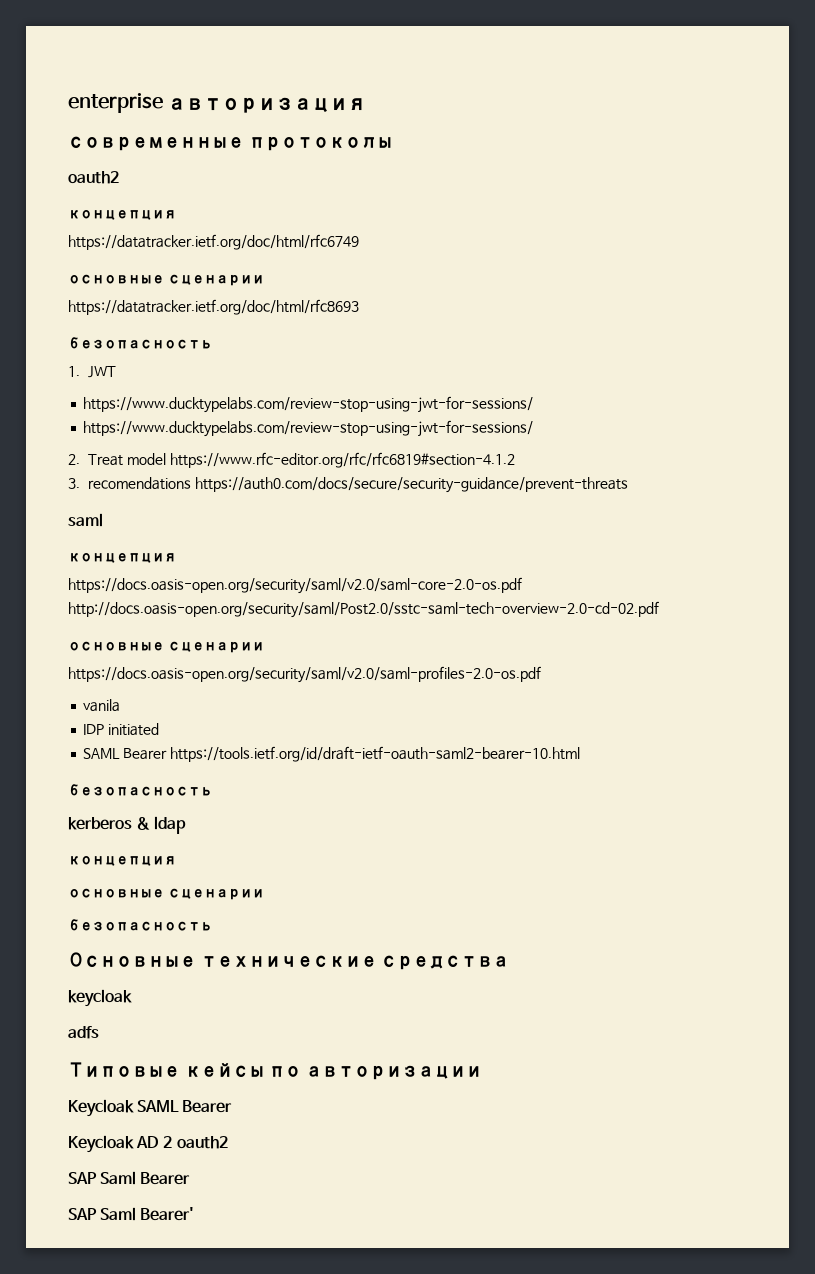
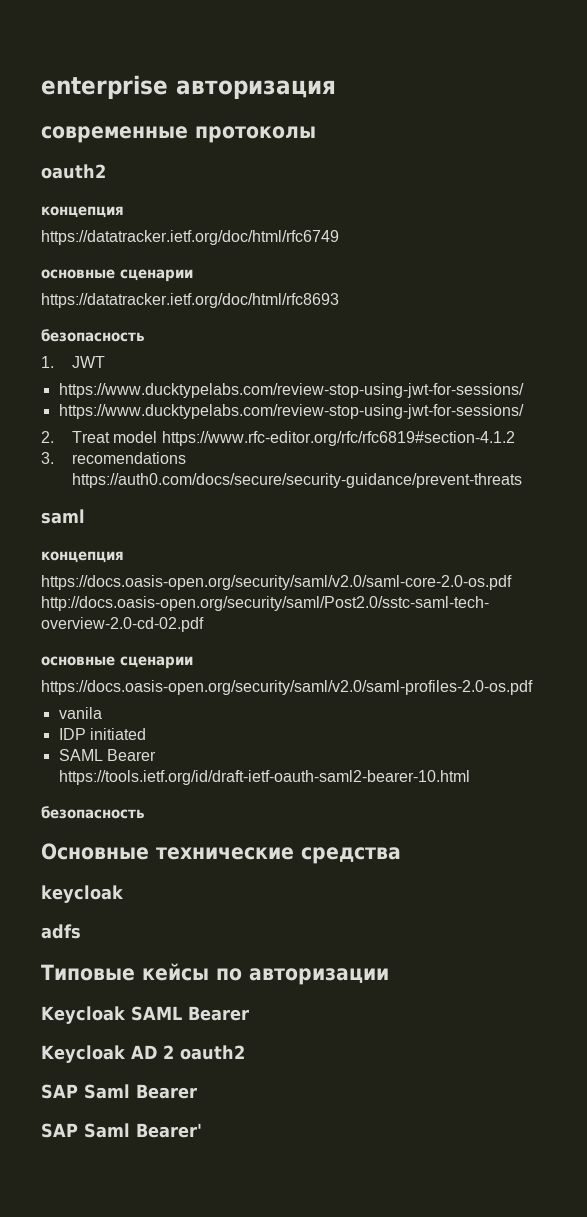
[68,816,187,834] [68,856,176,866] [68,888,264,900] [68,919,212,931] // kerberos & ldap // концепция // основные сценарии // безопасность -> (145, 812) none

